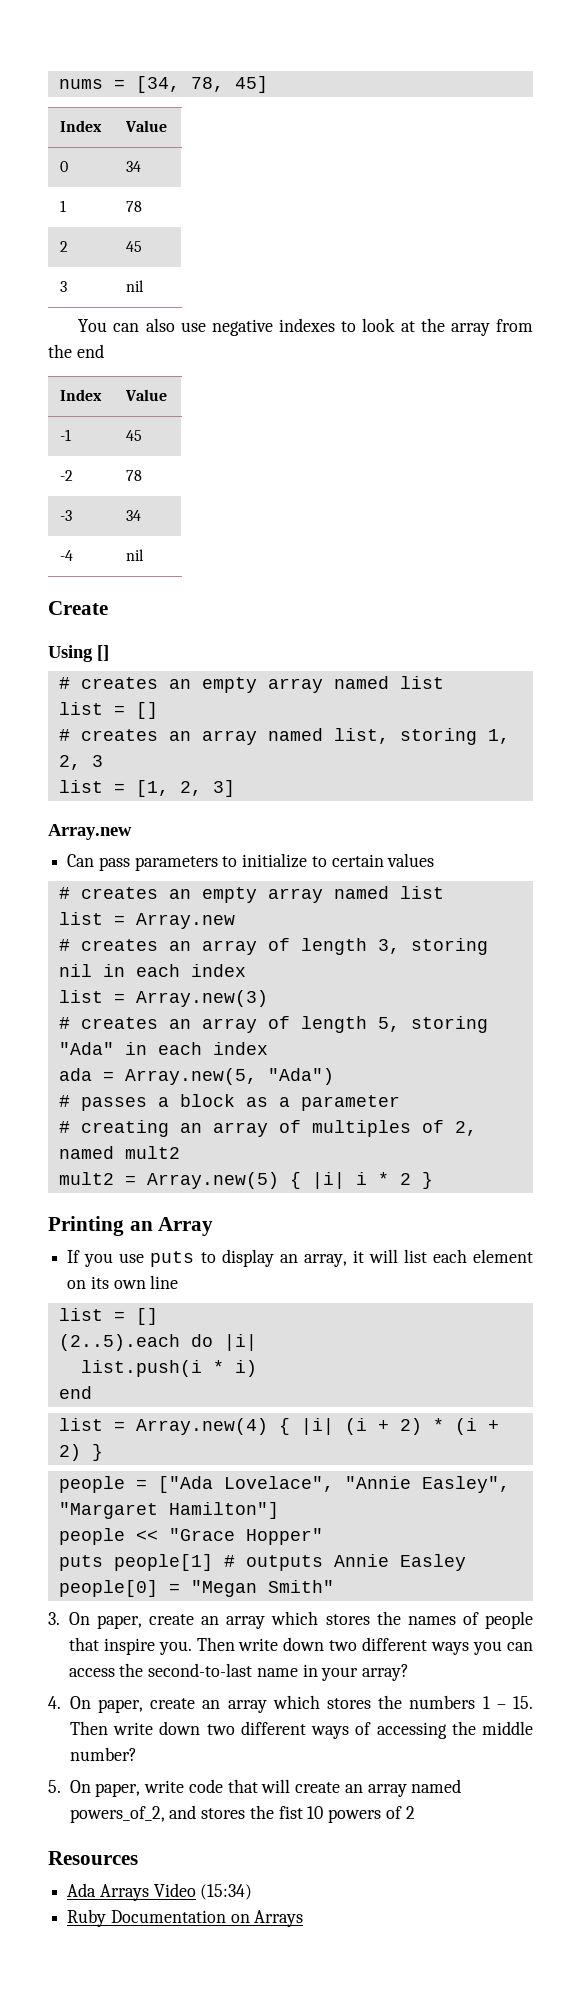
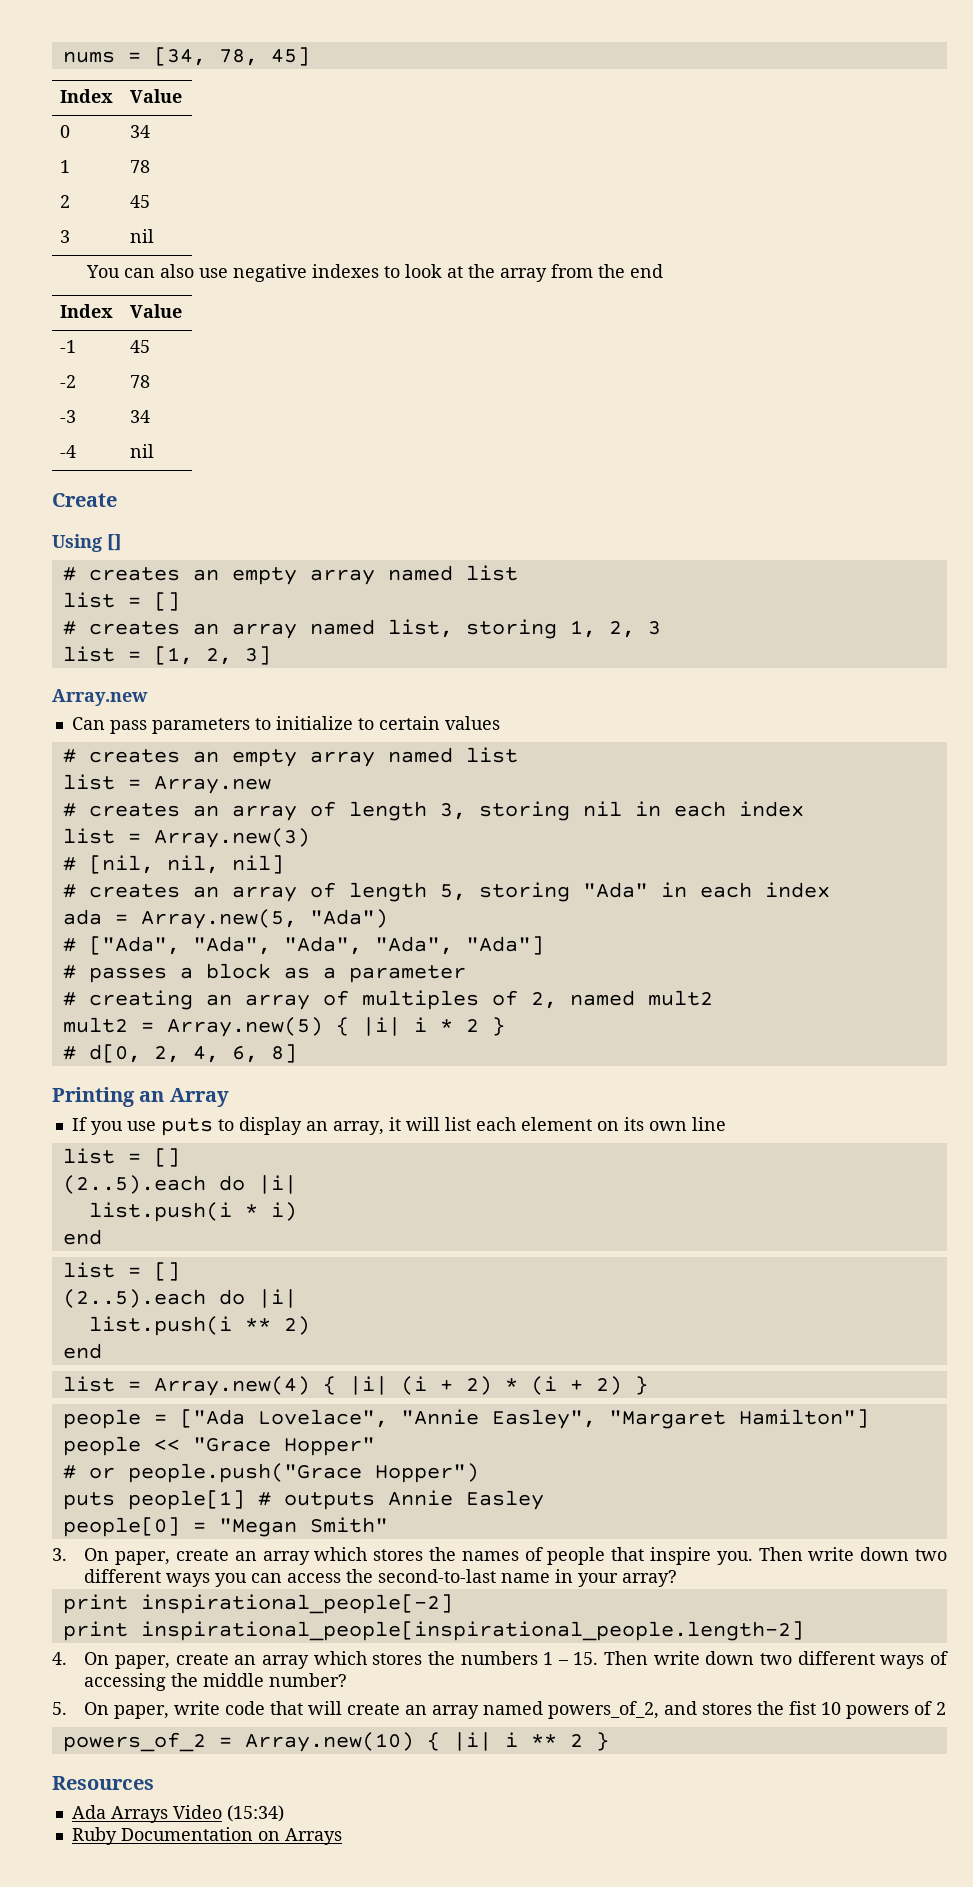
(268, 998) none -> [62,855,284,874] // # [nil, nil, nil]
(334, 1076) none -> [62,936,544,955] // # ["Ada", "Ada", "Ada", "Ada", "Ada"]
(433, 1180) none -> [62,1044,297,1063] // # d[0, 2, 4, 6, 8]
(92, 1392) none -> [62,1262,180,1281] [62,1289,297,1308] [88,1316,310,1336] [62,1343,102,1359] // list = [] // (2..5).each do |i| // list.push(i ** 2) // end
(323, 1536) none -> [62,1463,479,1483] // # or people.push("Grace Hopper")
(410, 1672) none -> [62,1594,453,1614] [62,1621,804,1641] // print inspirational_people[-2] // print inspirational_people[inspirational_people.length-2]
(415, 1812) none -> [62,1732,609,1752] // powers_of_2 = Array.new(10) { |i| i ** 2 }

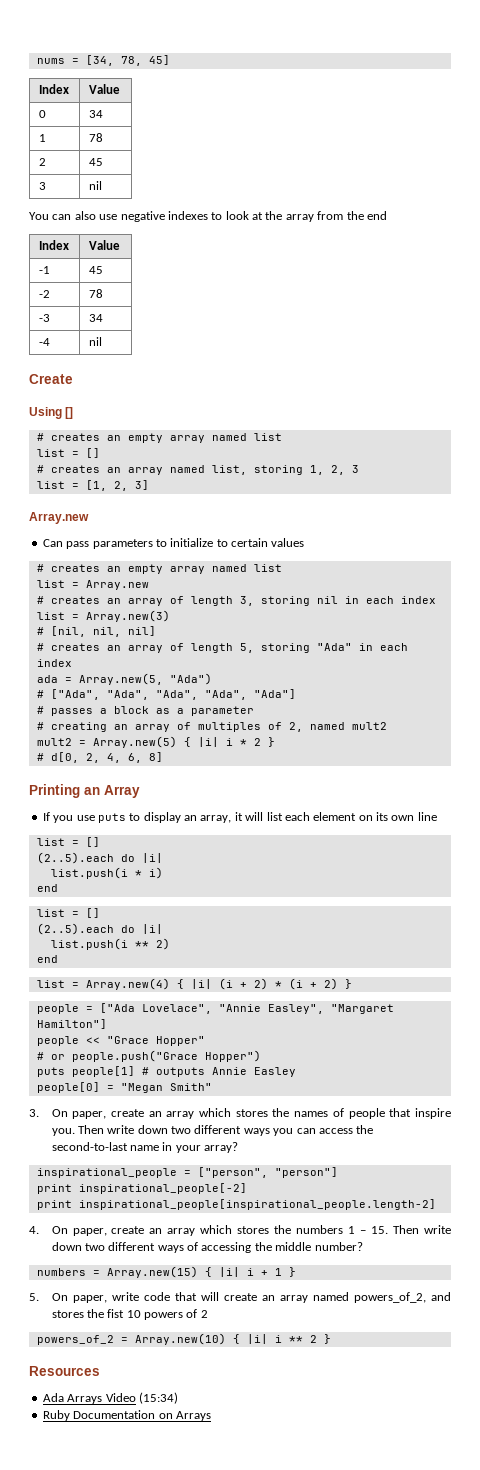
(678, 1578) none -> [36,1167,338,1178] // inspirational_people = ["person", "person"]
(348, 1680) none -> [36,1266,296,1278] // numbers = Array.new(15) { |i| i + 1 }

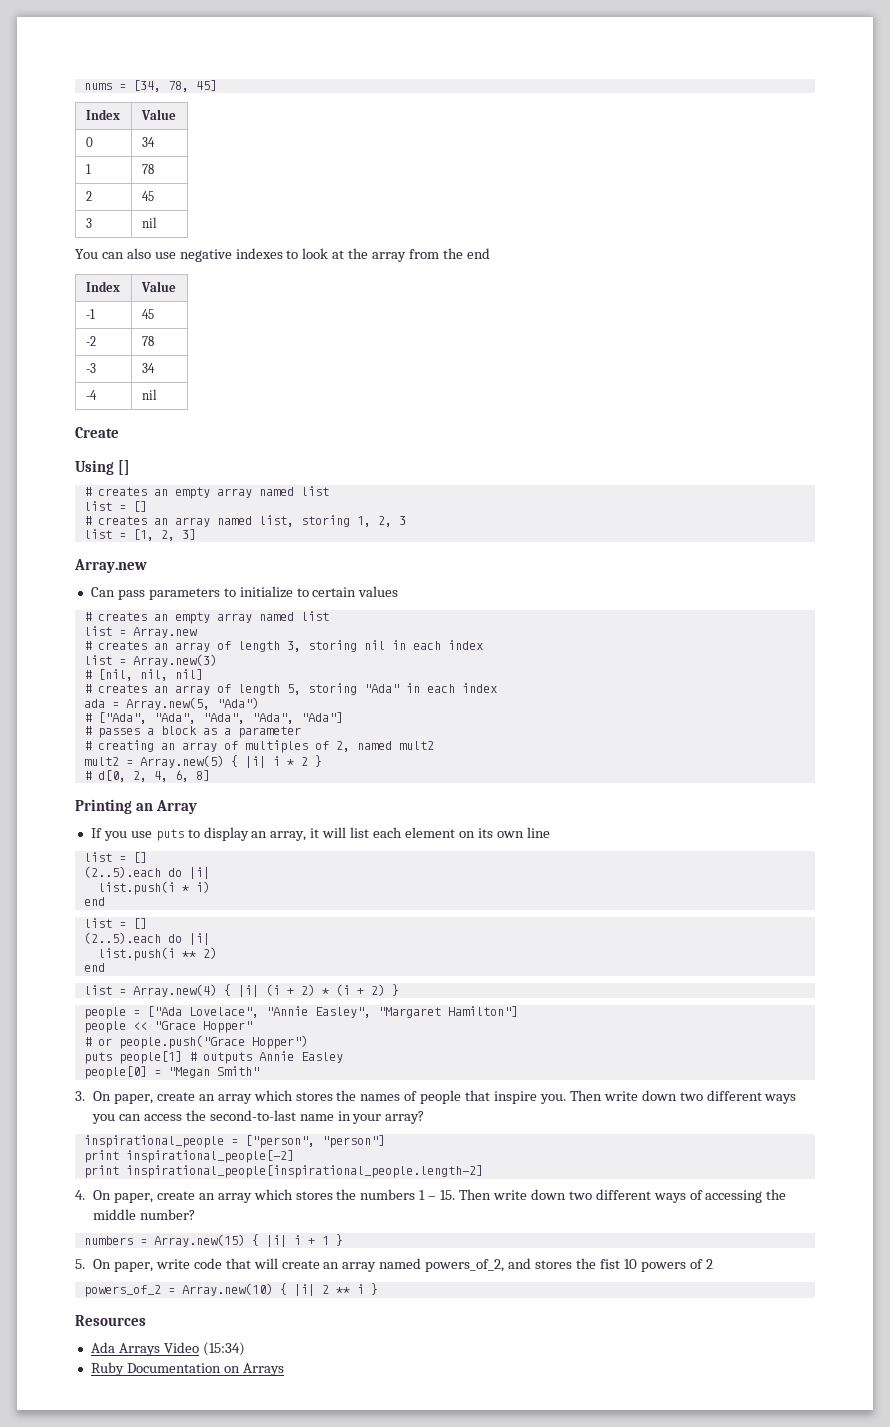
[274,1335,317,1343] i ** 2 -> [321,1284,364,1294] 2 ** i

